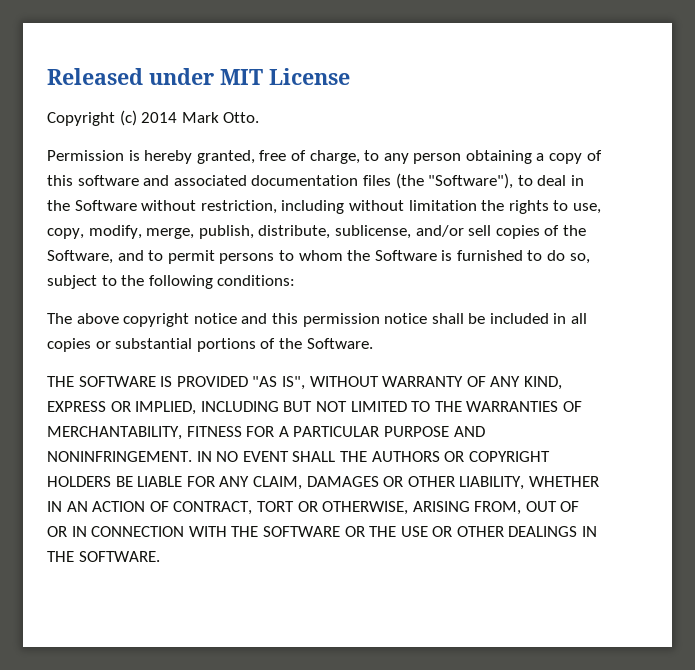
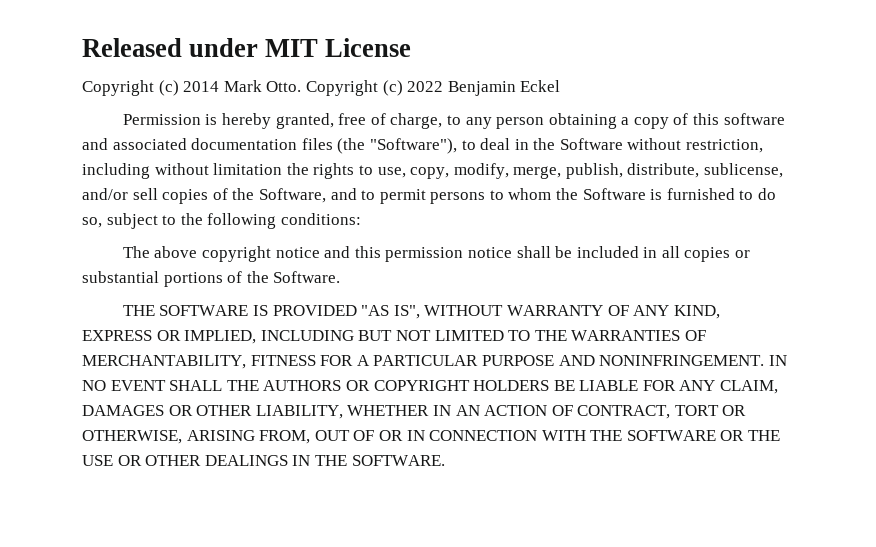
(260, 117) none -> [305,80,561,96] Copyright (c) 2022 Benjamin Eckel

